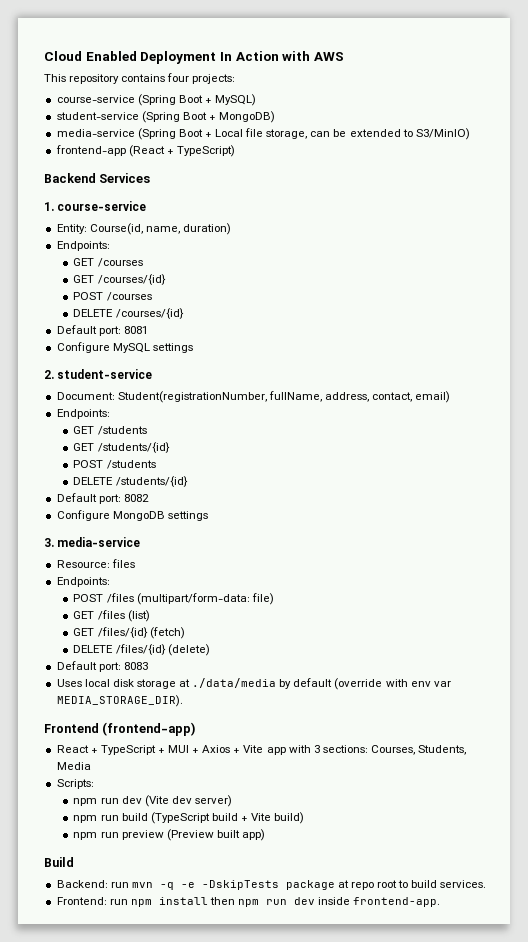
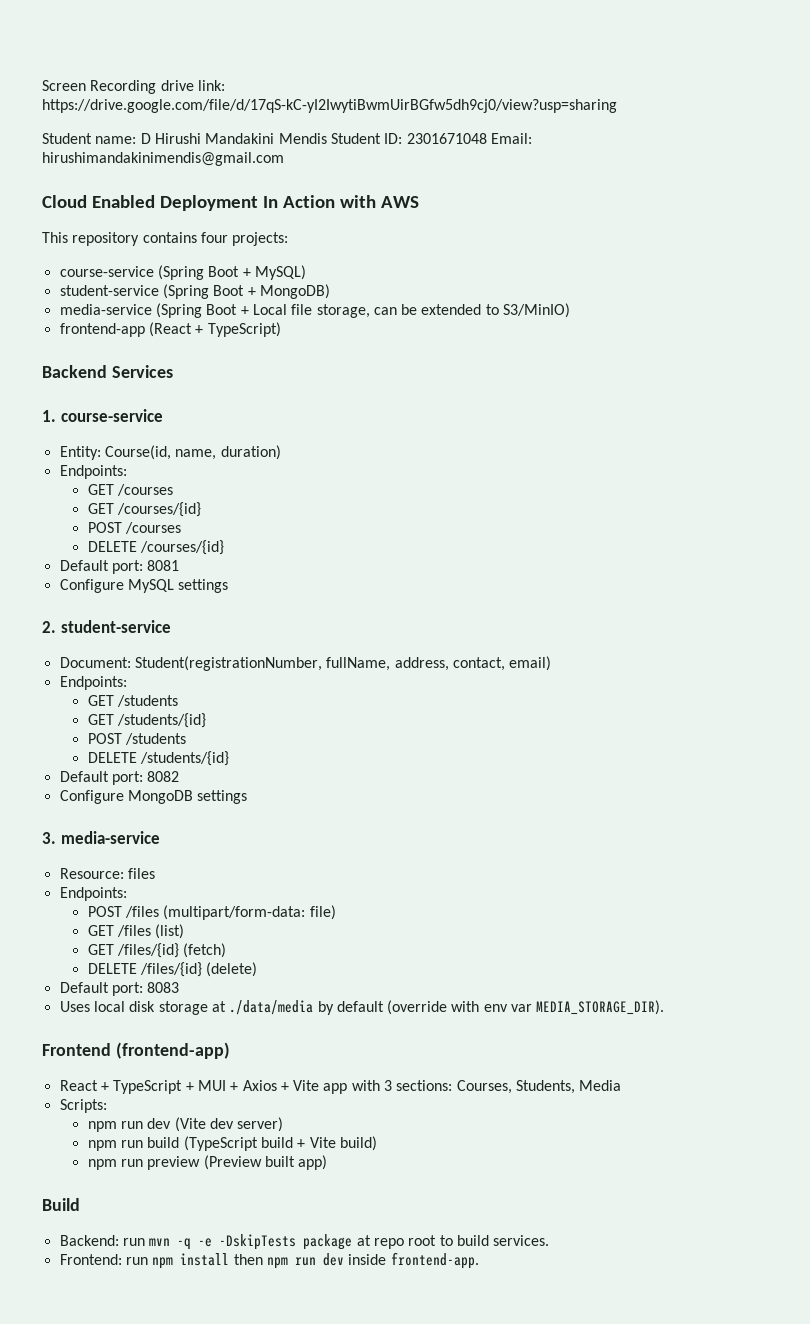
(44, 56) none -> [42,80,225,94] [42,99,617,113] [42,133,532,144] [42,152,284,166] Screen Recording drive link: https://drive.google.com/file/d/17qS-kC-yI2IwytiBwmUirBGfw5dh9cj0/view?usp=sharing // Student name: D Hirushi Mandakini Mendis Student ID: 2301671048 Email: hirushimandakinimendis@gmail.com //

